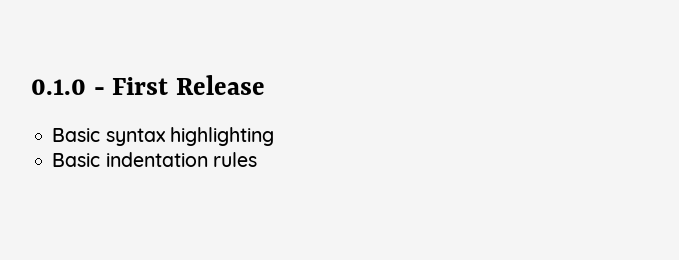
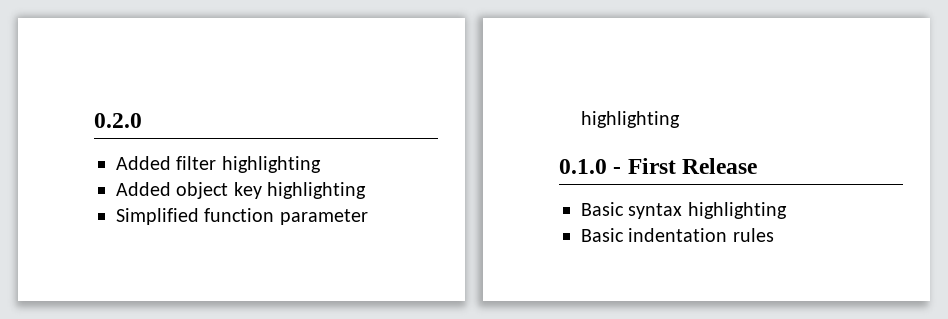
(31, 87) none -> [94,113,142,128] [116,156,321,173] [116,182,367,199] [116,208,368,225] [581,111,680,128] 0.2.0 // Added filter highlighting // Added object key highlighting // Simplified function parameter highlighting //

